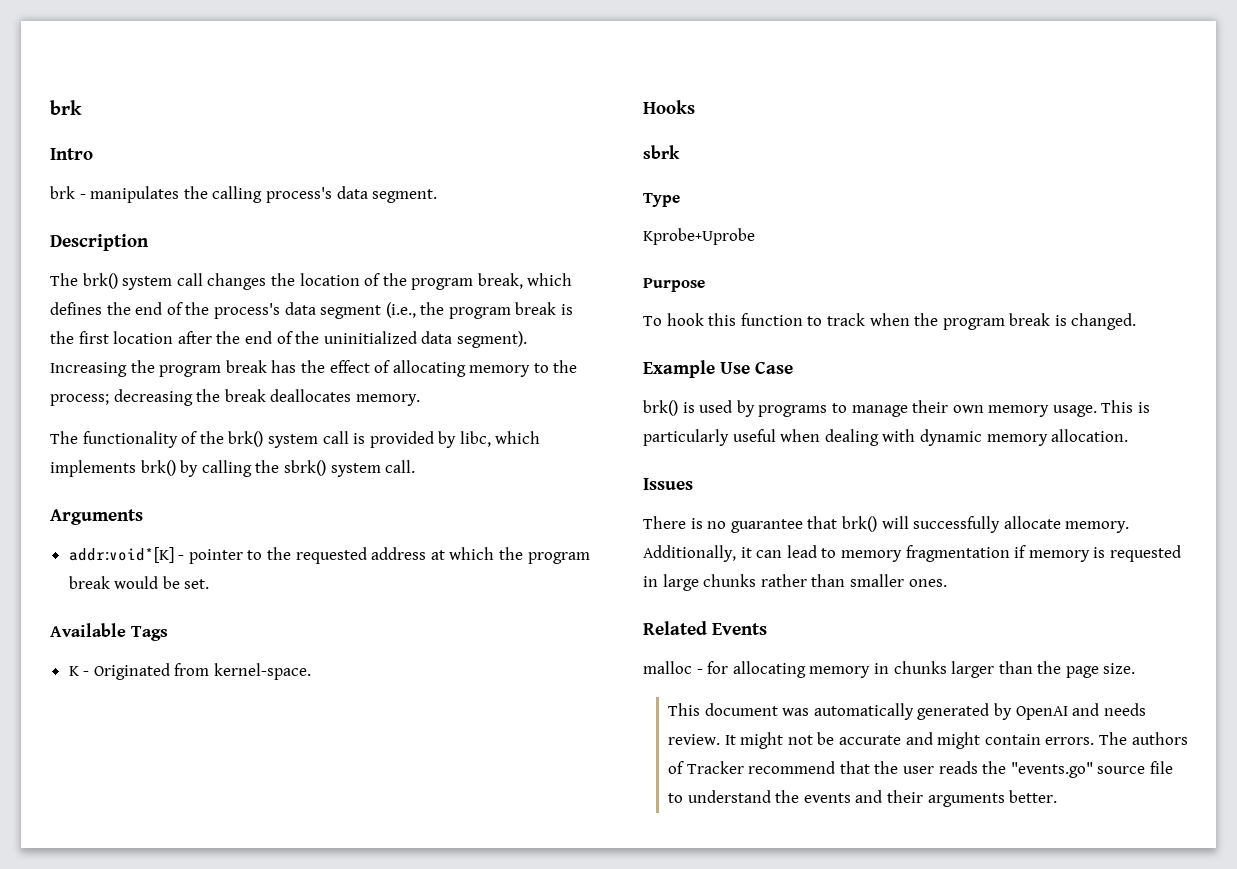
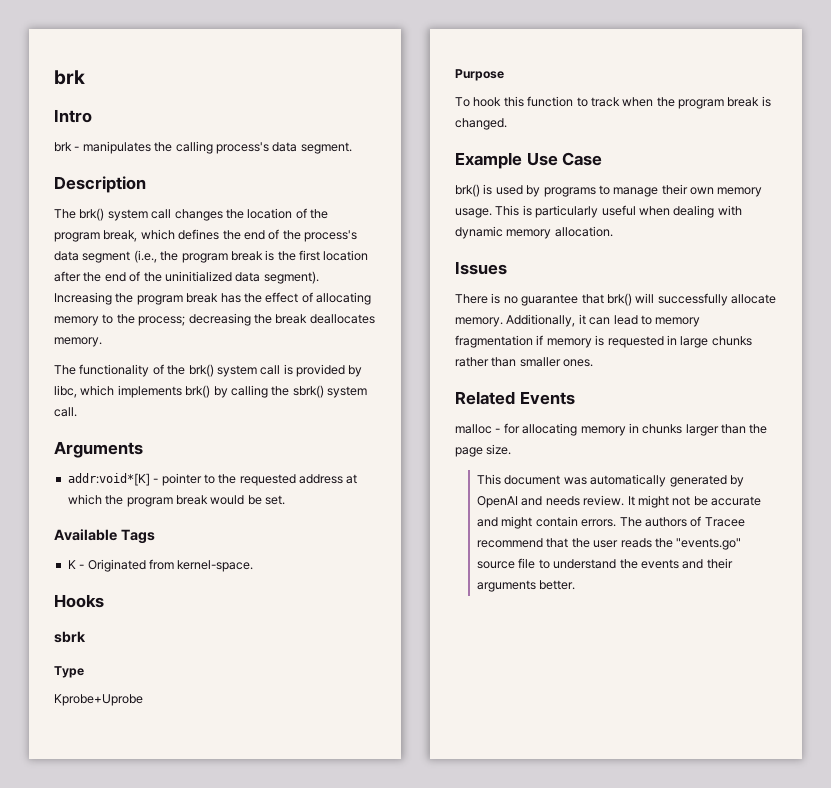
[686,761,744,774] Tracker -> [704,517,745,527] Tracee

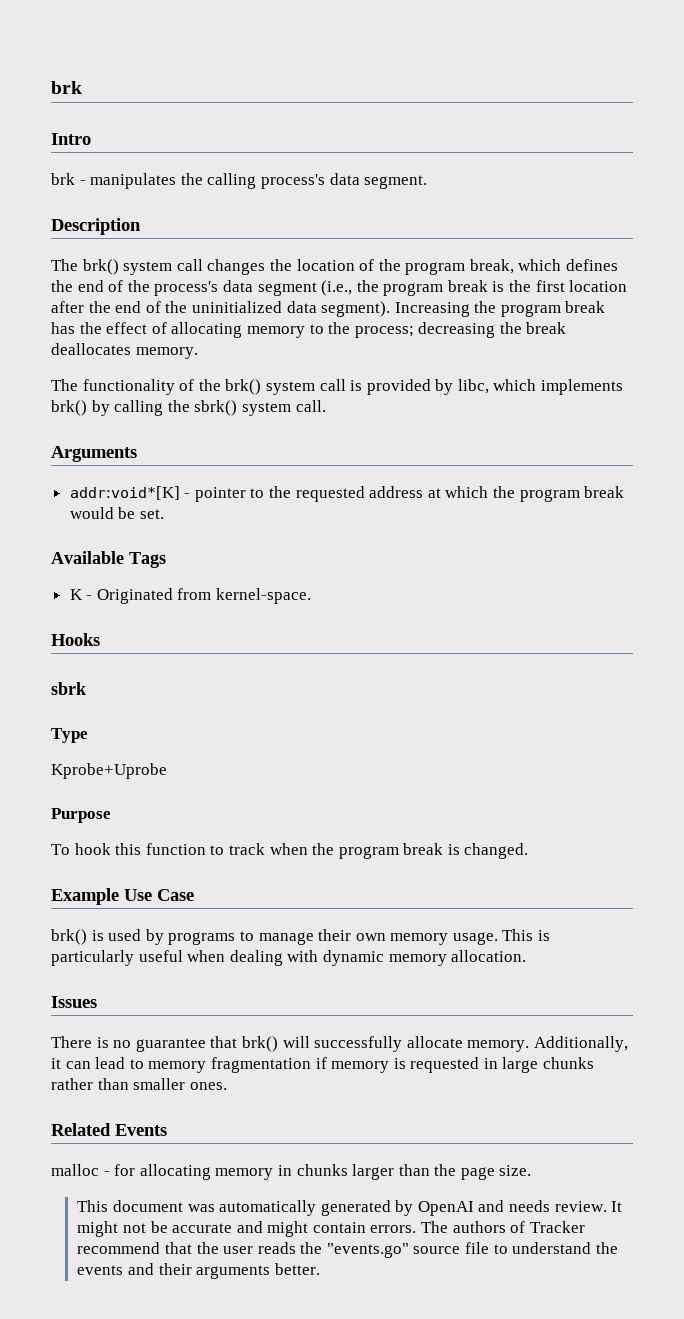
[704,517,745,527] Tracee -> [529,1221,585,1233] Tracker

